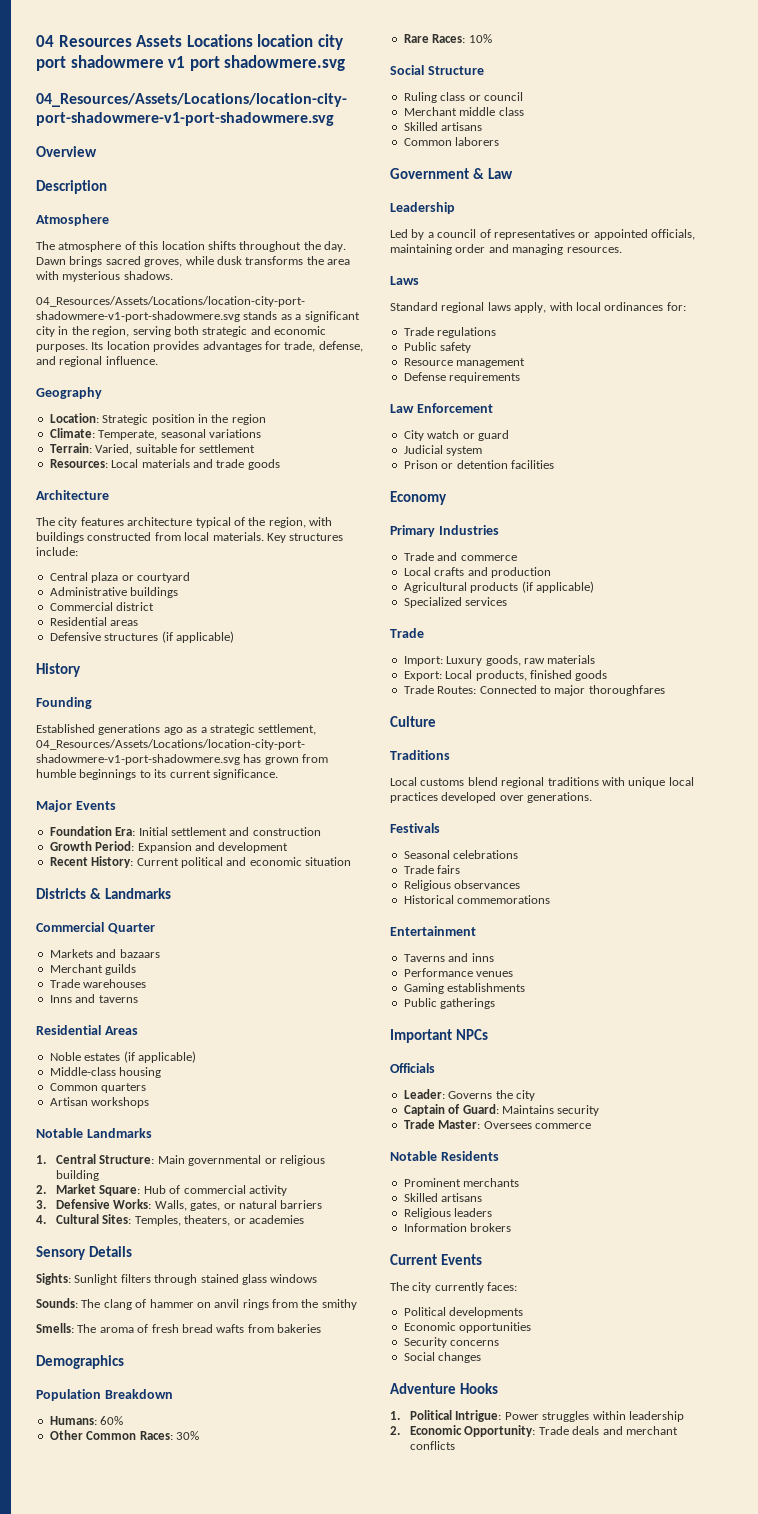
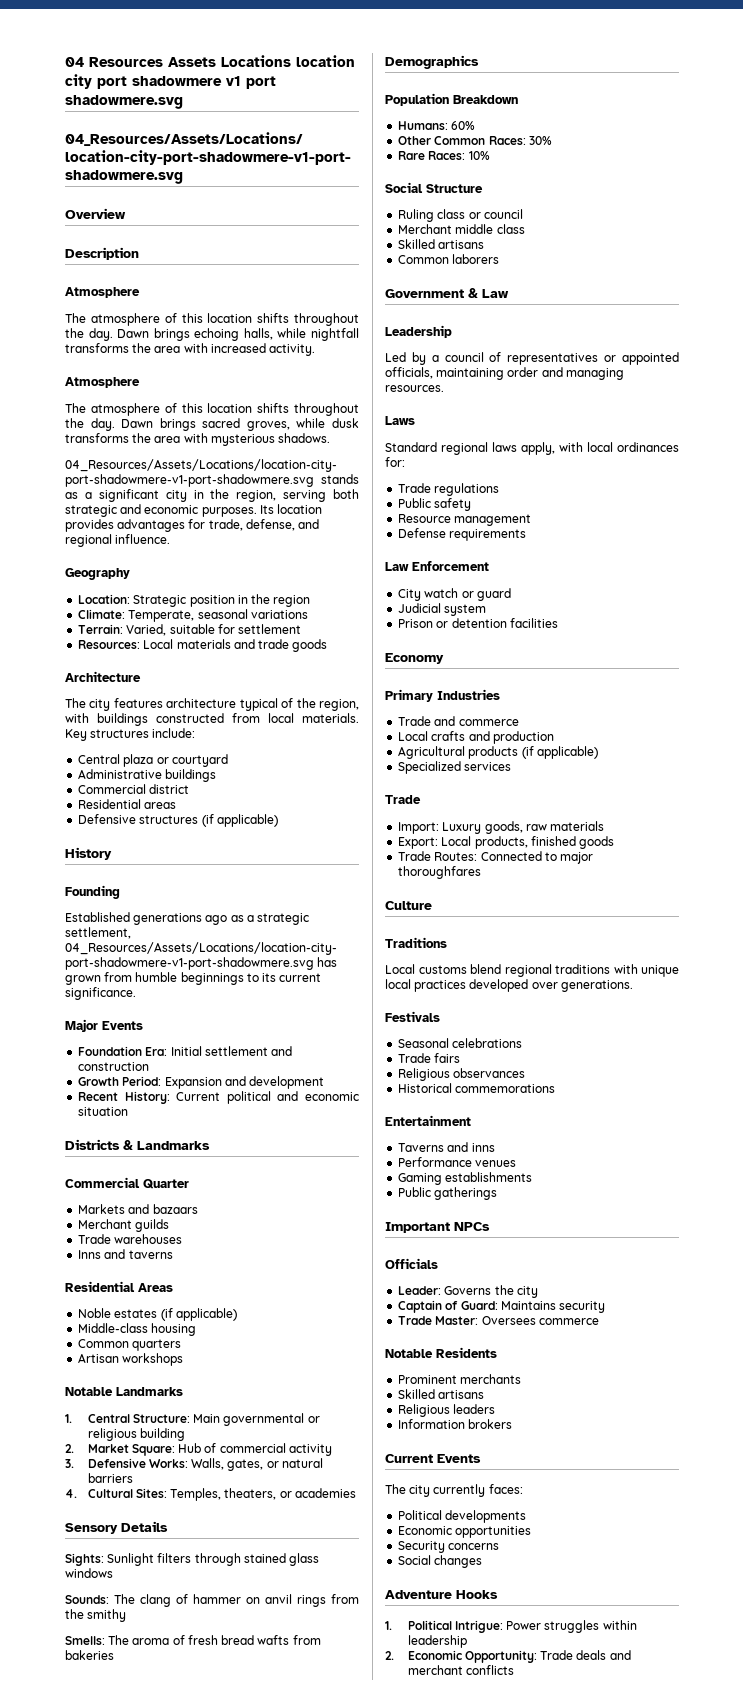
(109, 220) none -> [65,313,359,326] [65,328,359,341] [65,343,316,356] [65,377,140,388] // The atmosphere of this location shifts throughout the day. Dawn brings echoing halls, while nightfall transforms the area with increased activity. // Atmosphere

